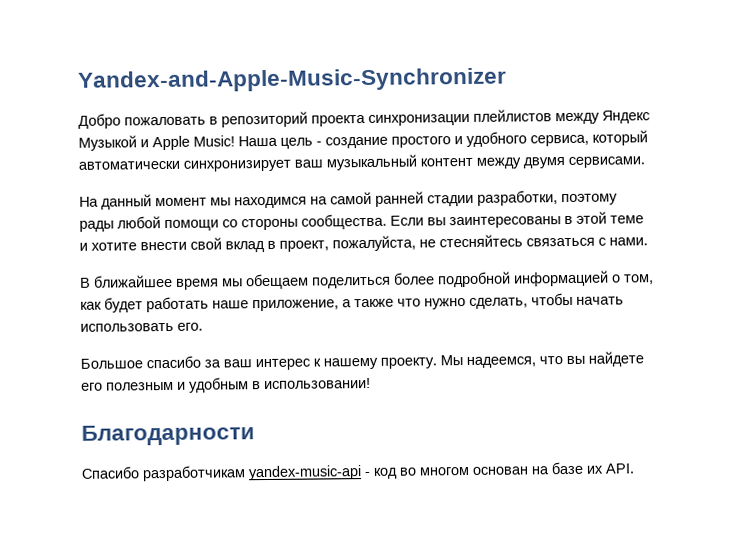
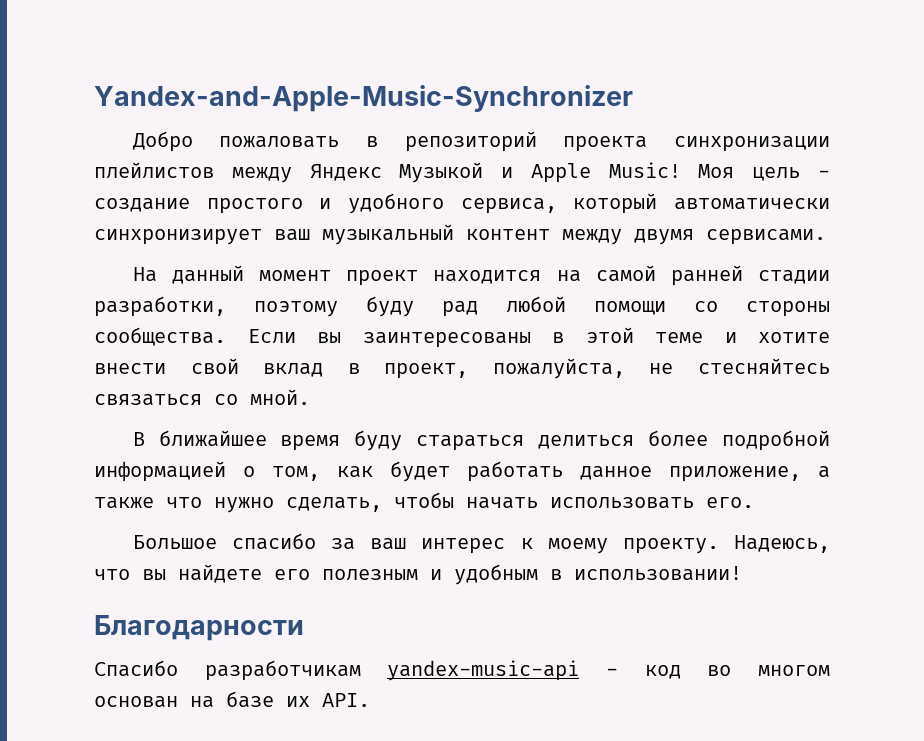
[238,135,278,147] Наша -> [698,164,735,178] Моя
[210,196,307,209] мы находимся -> [346,270,542,286] проект находится
[79,220,114,232] рады -> [366,296,478,317] буду рад
[598,237,648,246] с нами. -> [214,389,310,405] со мной.
[222,273,391,290] мы обещаем поделиться -> [354,430,635,451] буду стараться делиться
[212,300,249,309] наше -> [580,466,652,480] данное
[323,355,536,370] нашему проекту. Мы надеемся, -> [547,535,830,554] моему проекту. Надеюсь,

